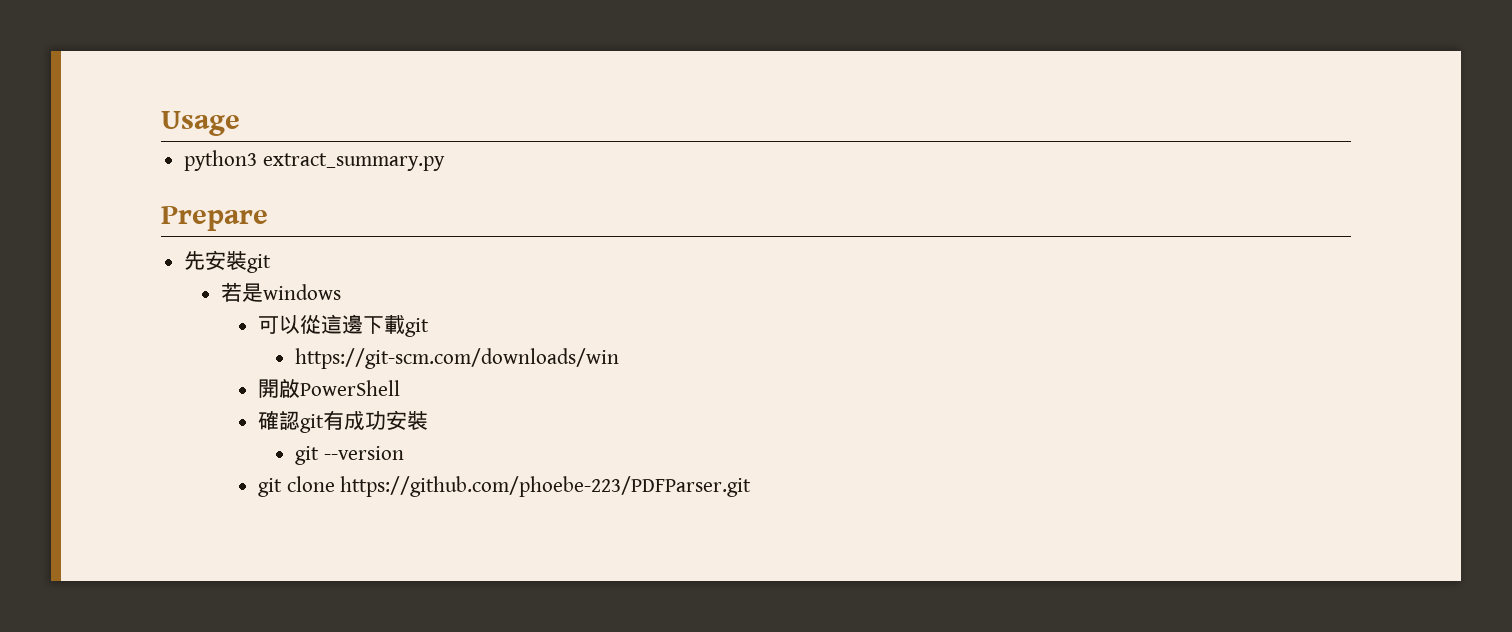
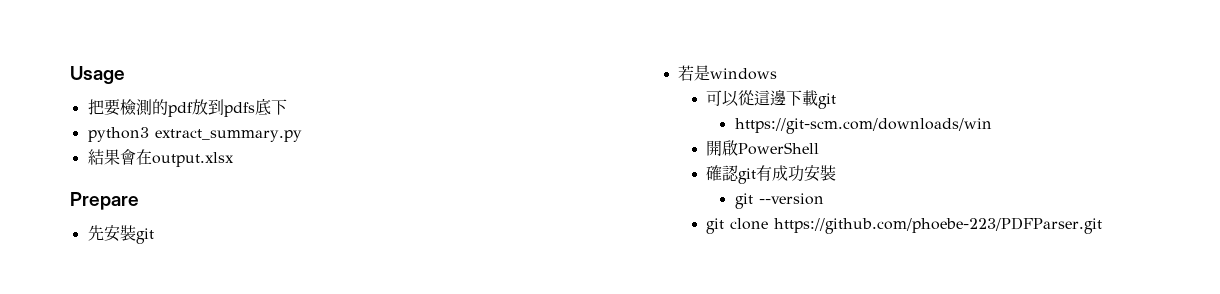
(240, 123) none -> [87,98,287,117] // 把要檢測的pdf放到pdfs底下
(445, 162) none -> [87,149,234,167] // 結果會在output.xlsx

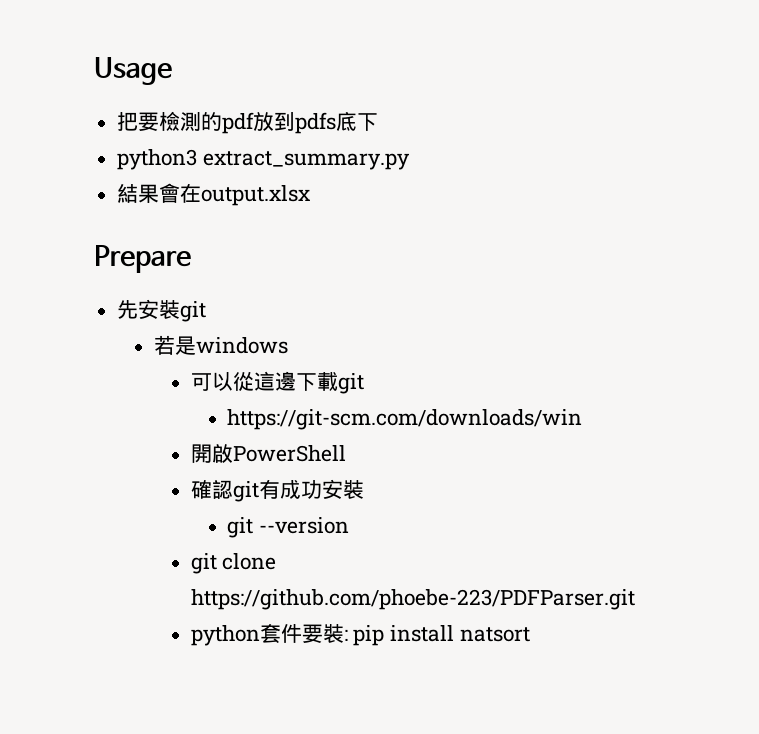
(1103, 225) none -> [190,623,530,646] // python套件要裝: pip install natsort

